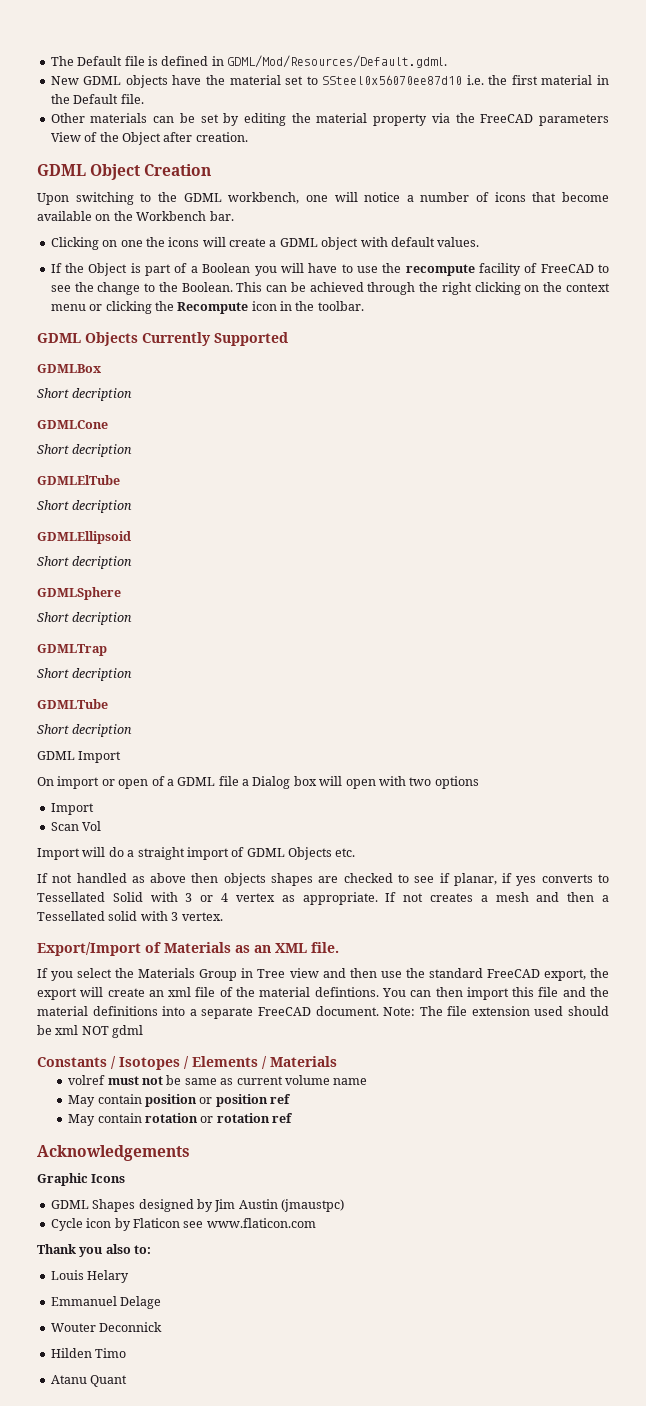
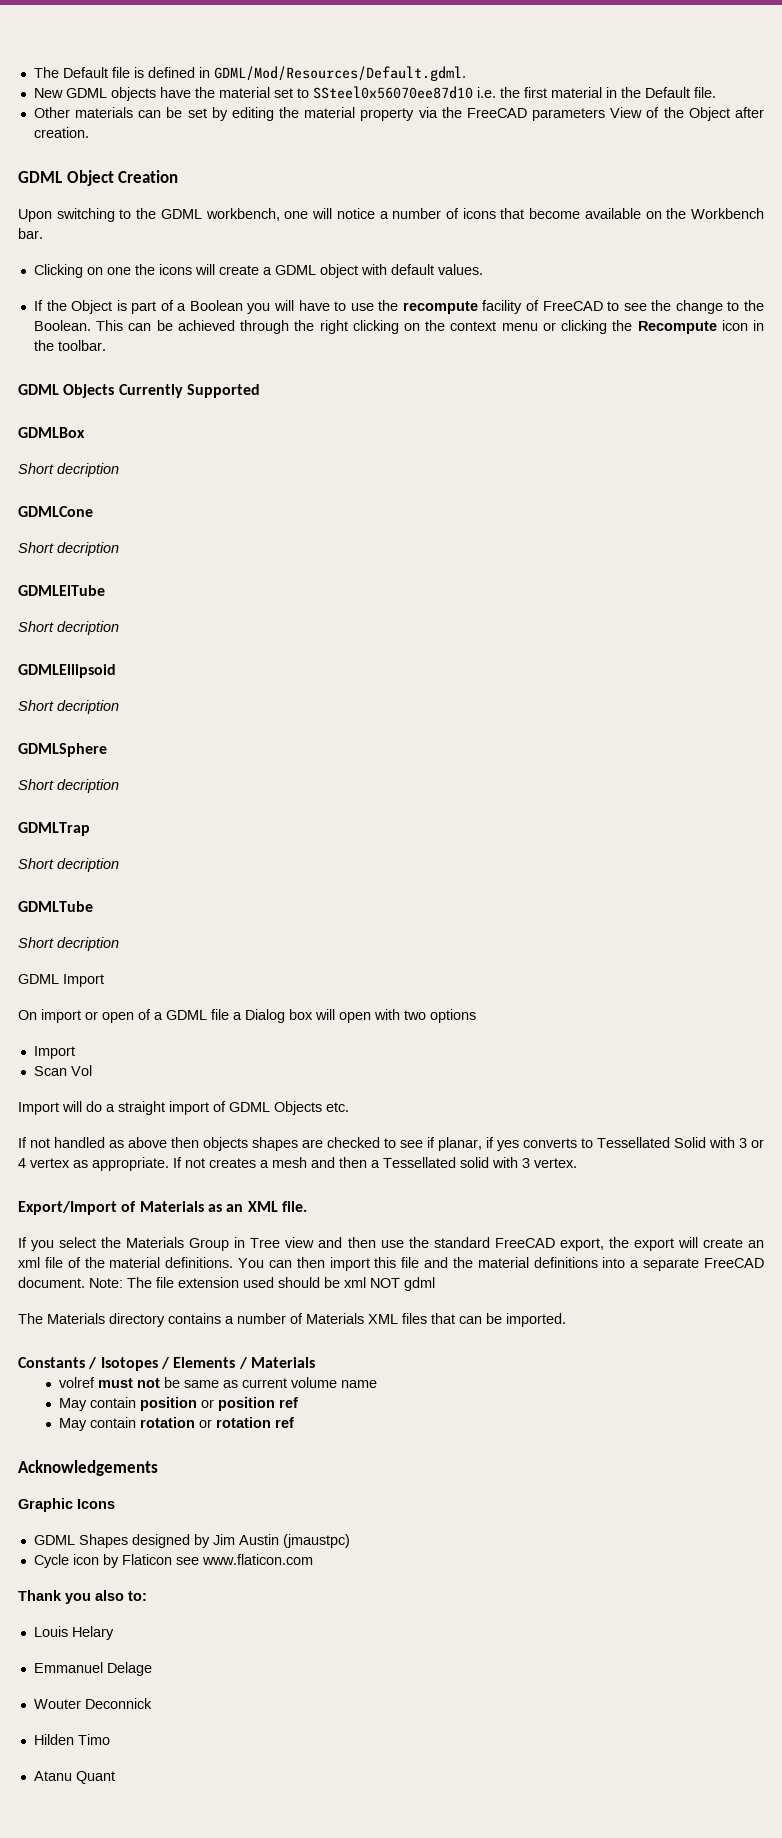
[314,987,379,997] defintions. -> [165,1257,234,1268] definitions.
(144, 1031) none -> [18,1313,566,1327] // The Materials directory contains a number of Materials XML files that can be imported.

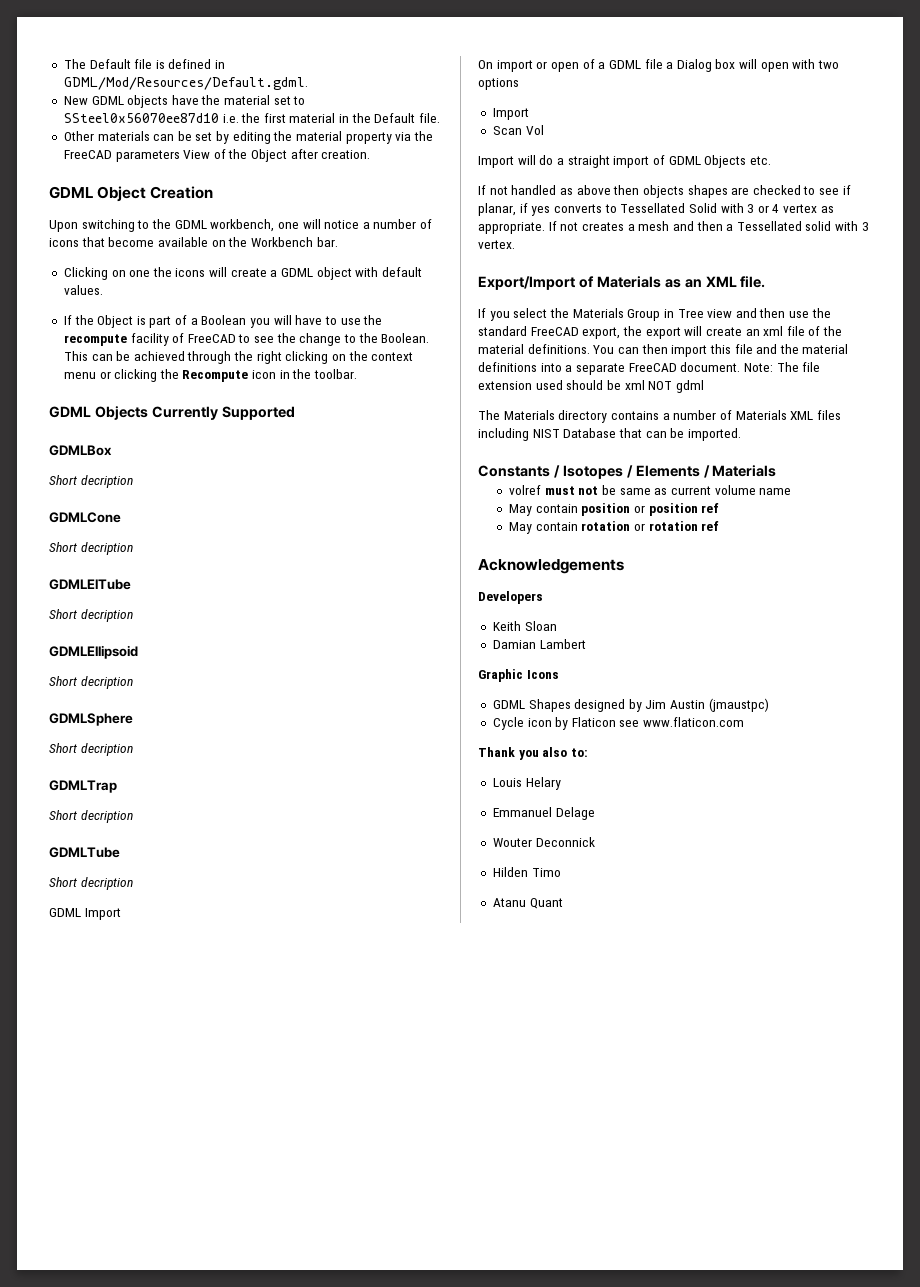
(427, 1318) none -> [478,428,617,441] including NIST Database
(158, 1468) none -> [478,591,543,604] [492,621,557,631] [492,639,586,649] // Developers // Keith Sloan // Damian Lambert

